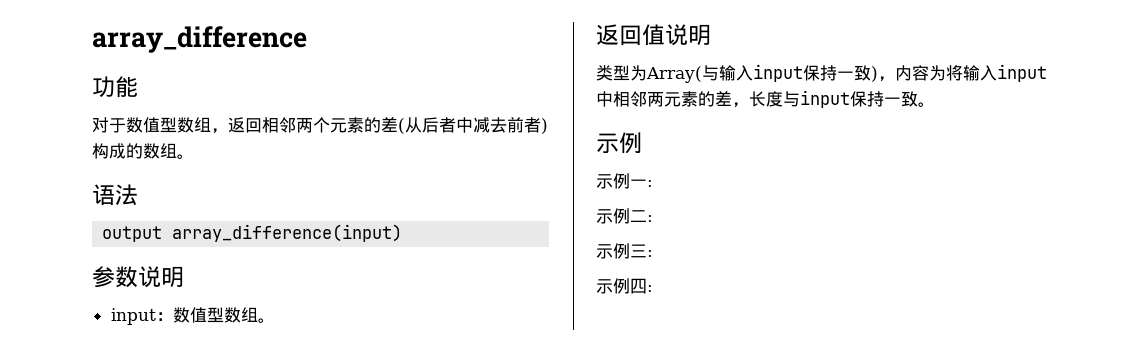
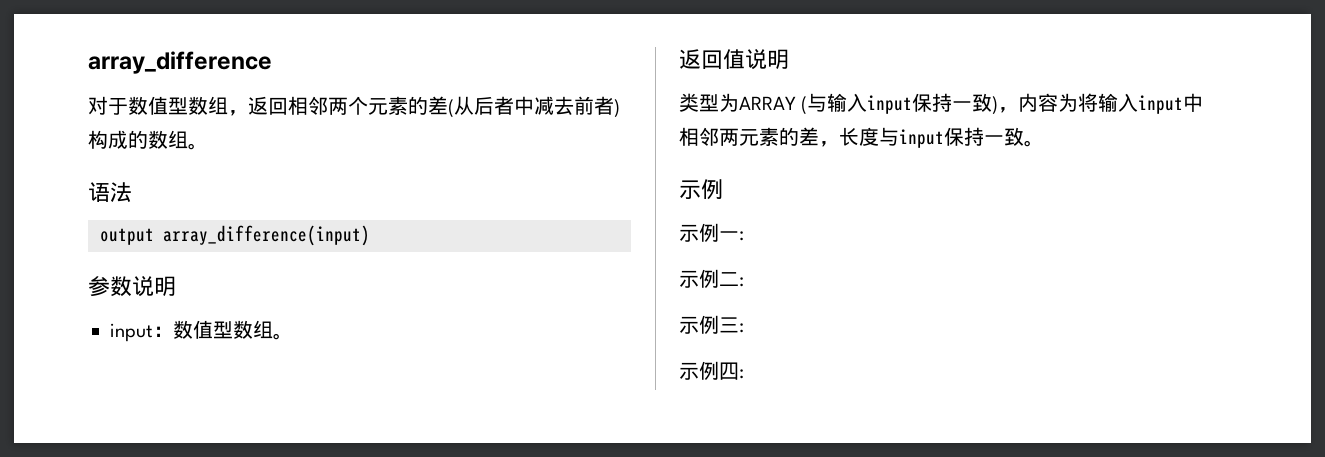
[92,76,138,98] // 功能 -> (272, 62) none
[646,66,702,83] Array( -> [739,96,808,115] ARRAY (

